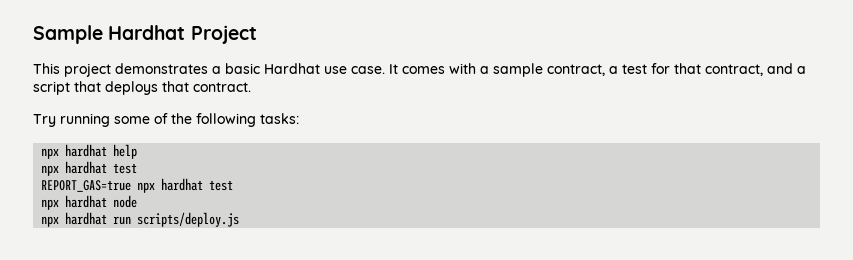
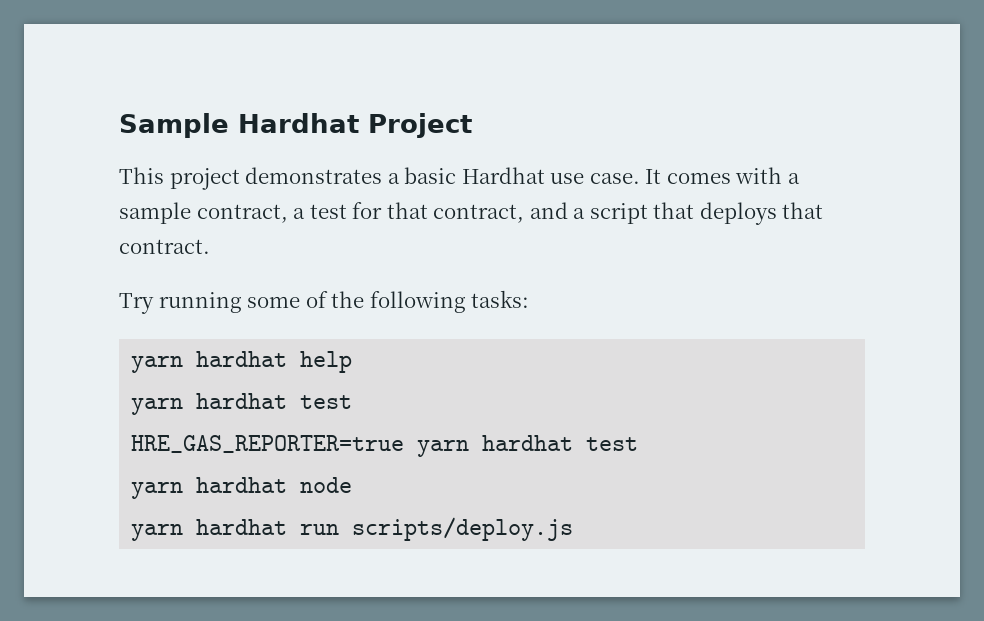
[41,148,60,159] npx -> [131,356,184,373] yarn
[41,161,138,176] [41,178,234,193] [41,199,60,210] npx hardhat test // REPORT_GAS=true npx hardhat test // npx -> [131,393,353,415] [131,435,639,457] [131,482,184,499] yarn hardhat test // HRE_GAS_REPORTER=true yarn hardhat test // yarn
[41,216,60,227] npx -> [131,524,184,541] yarn

